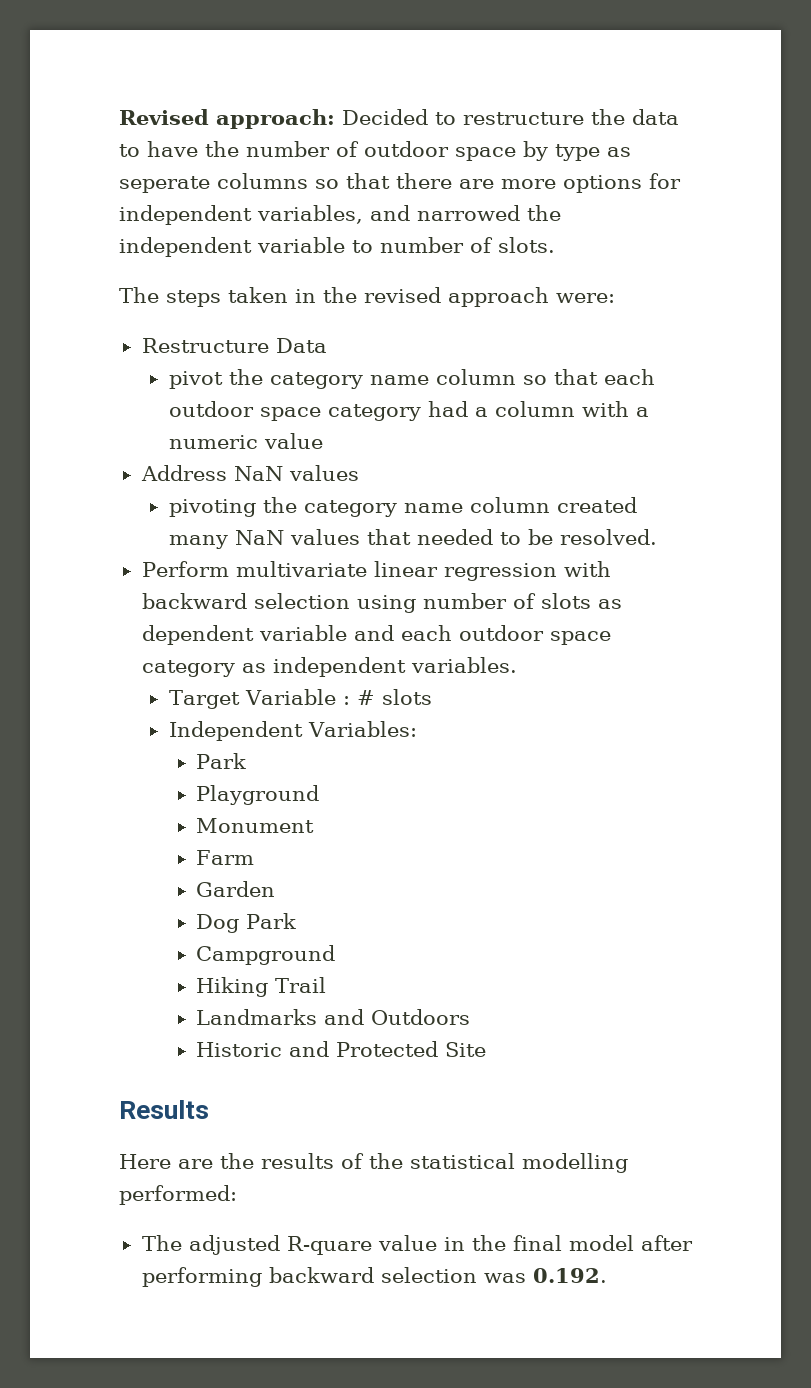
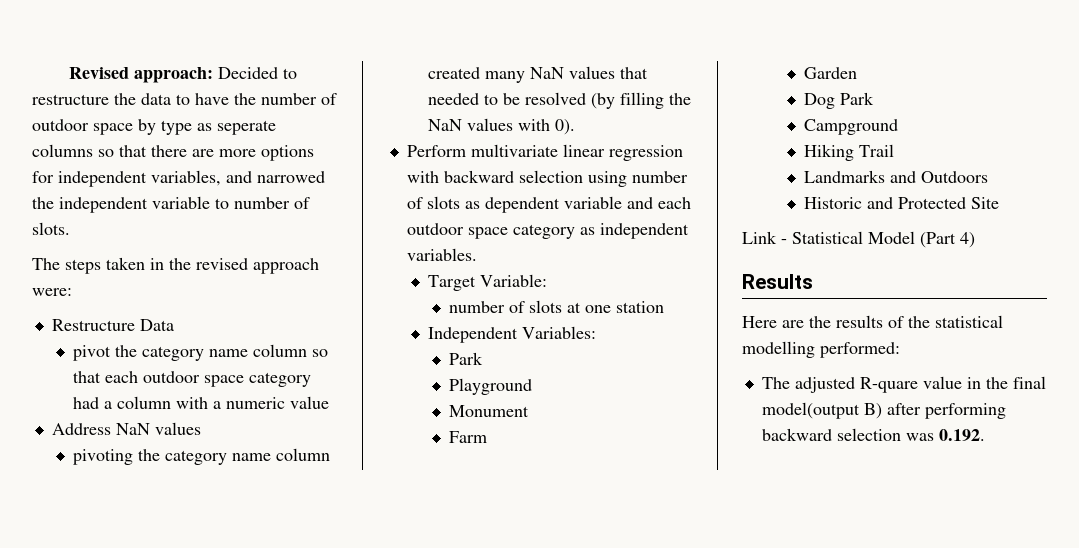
[559,529,657,545] resolved. -> [524,92,691,109] [427,118,575,135] resolved (by filling the NaN values with 0).
[244,689,432,705] Variable : # slots -> [479,274,547,287] [448,300,664,313] Variable: // number of slots at one station
(487, 1049) none -> [742,231,975,248] // Link - Statistical Model (Part 4)
[568,1235,634,1251] model -> [761,402,882,419] model(output B)

